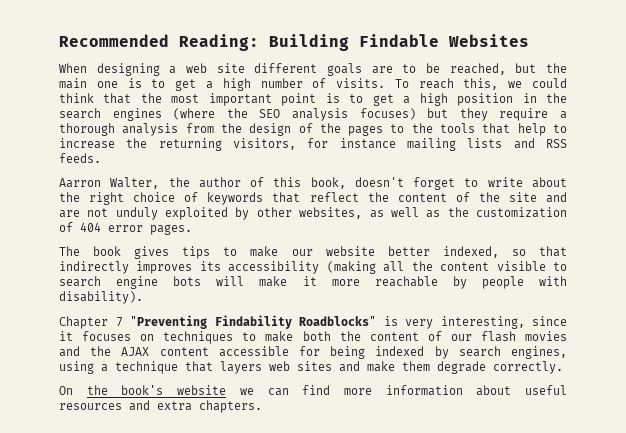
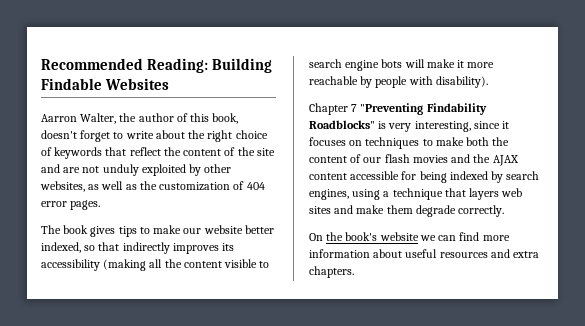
[59,63,568,76] [59,78,567,91] [59,93,567,106] [59,108,568,121] [59,123,568,136] [59,138,567,151] [59,153,101,163] // When designing a web site different goals are to be reached, but the main one is to get a high number of visits. To reach this, we could think that the most important point is to get a high position in the search engines (where the SEO analysis focuses) but they require a thorough analysis from the design of the pages to the tools that help to increase the returning visitors, for instance mailing lists and RSS feeds. -> (169, 84) none

